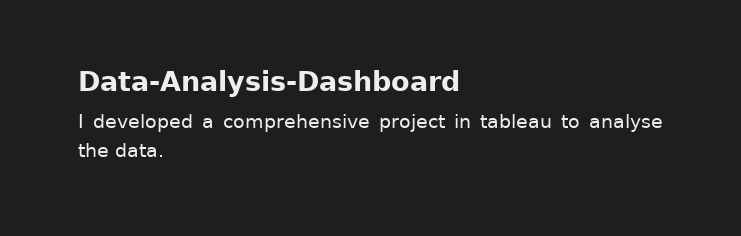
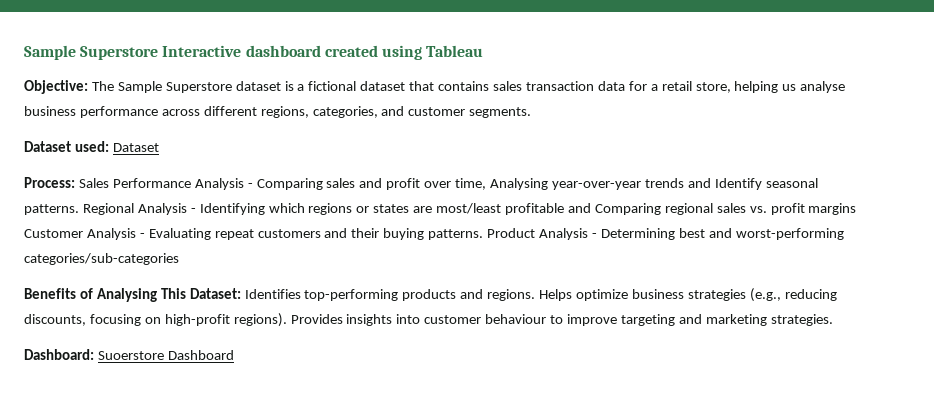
[78,70,460,97] [78,114,663,132] [78,143,164,157] Data-Analysis-Dashboard // I developed a comprehensive project in tableau to analyse the data. -> [24,45,484,60] [24,80,846,94] [24,106,532,118] [24,141,159,152] [24,177,818,190] [24,203,857,215] [24,228,844,240] [24,253,179,265] [24,288,837,302] [24,313,833,327] [24,349,234,360] Sample Superstore Interactive dashboard created using Tableau // Objective: The Sample Superstore dataset is a fictional dataset that contains sales transaction data for a retail store, helping us analyse business performance across different regions, categories, and customer segments. // Dataset used: Dataset // Process: Sales Performance Analysis - Comparing sales and profit over time, Analysing year-over-year trends and Identify seasonal patterns. Regional Analysis - Identifying which regions or states are most/least profitable and Comparing regional sales vs. profit margins Customer Analysis - Evaluating repeat customers and their buying patterns. Product Analysis - Determining best and worst-performing categories/sub-categories // Benefits of Analysing This Dataset: Identifies top-performing products and regions. Helps optimize business strategies (e.g., reducing discounts, focusing on high-profit regions). Provides insights into customer behaviour to improve targeting and marketing strategies. // Dashboard: Suoerstore Dashboard

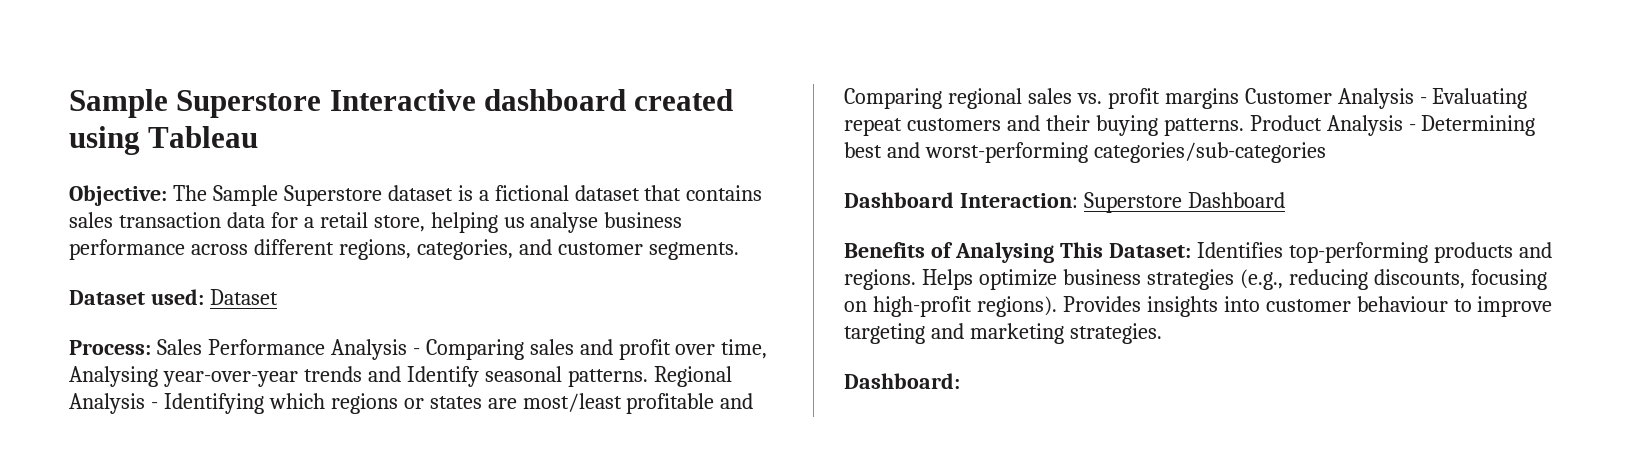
(179, 259) none -> [844,192,1285,213] // Dashboard Interaction: Superstore Dashboard
[97,350,234,360] Suoerstore Dashboard -> (960, 381) none

